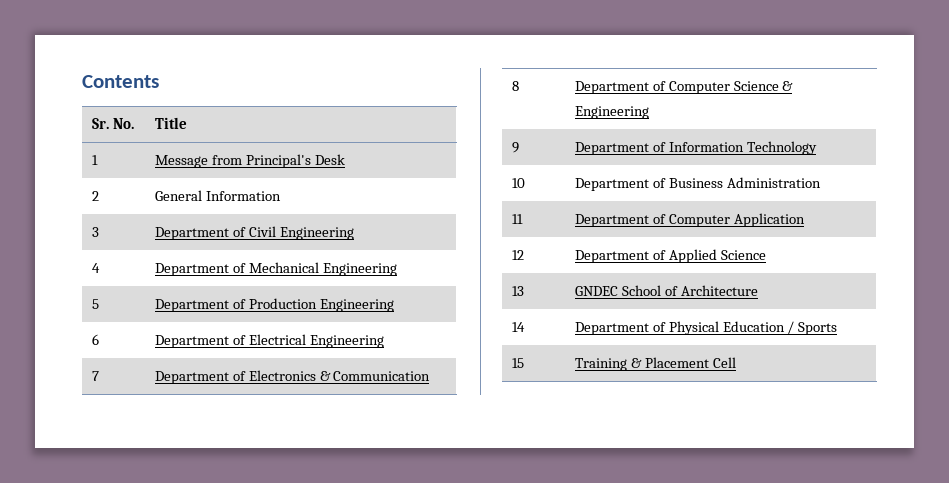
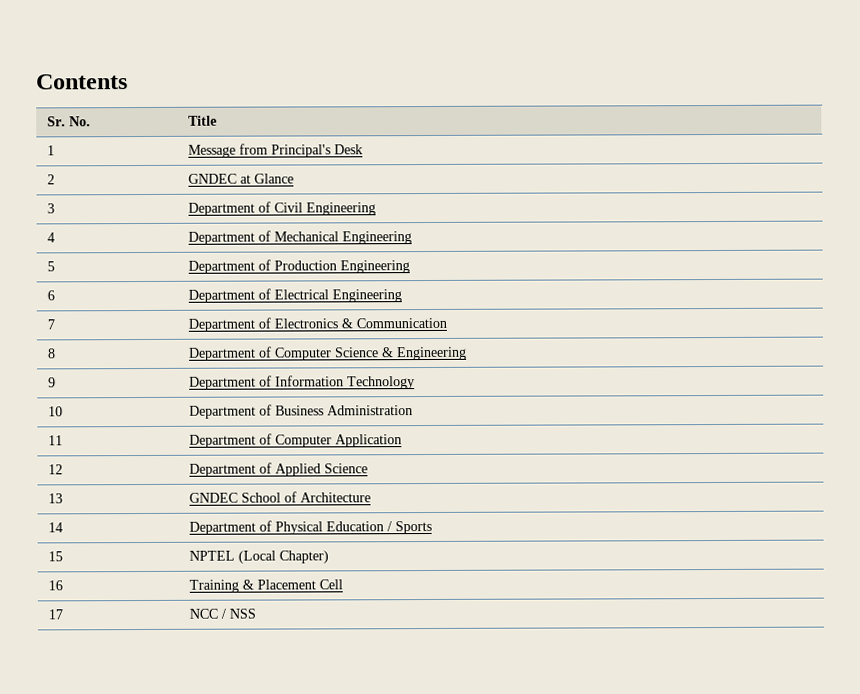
[154,190,281,201] General Information -> [187,173,294,184] GNDEC at Glance
(524, 363) none -> [188,550,329,564] [47,580,63,591] | NPTEL (Local Chapter) // 16
(736, 362) none -> [47,609,63,620] [188,608,256,619] // 17 | NCC / NSS

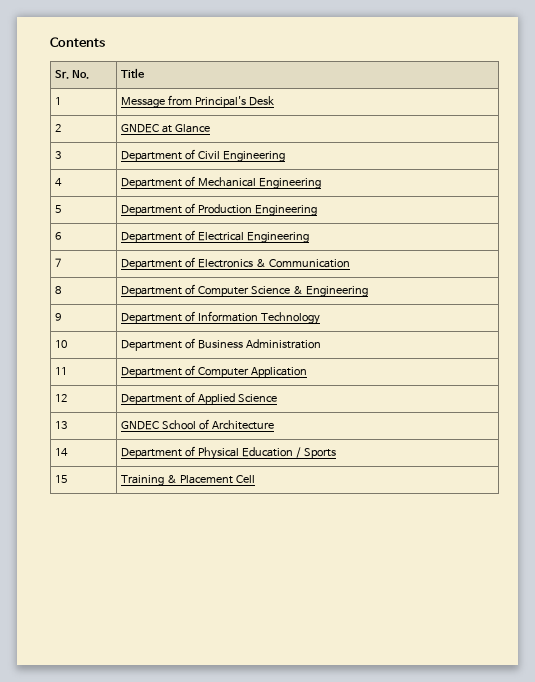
[188,550,329,564] [47,580,63,591] | NPTEL (Local Chapter) // 16 -> (67, 479) none
[47,609,63,620] [188,608,256,619] // 17 | NCC / NSS -> (255, 479) none

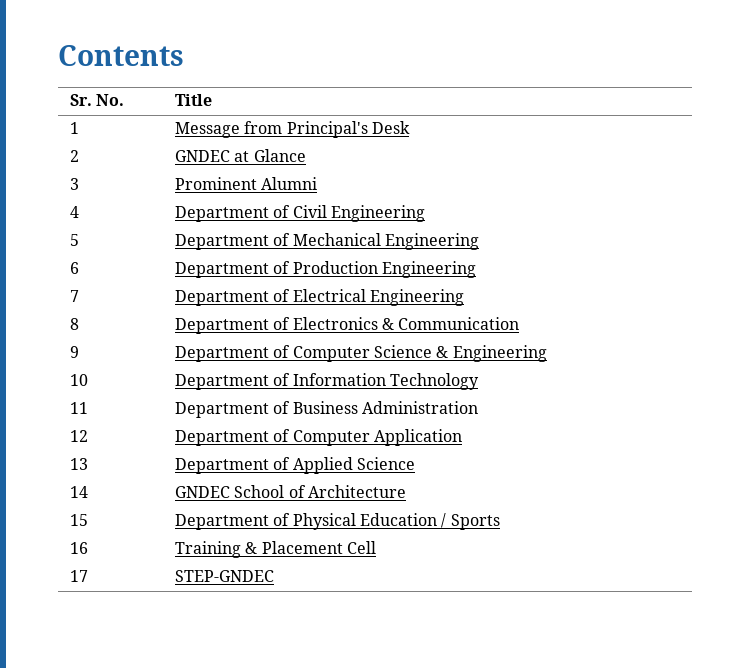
(61, 155) none -> [174,177,318,190] [69,206,79,218] | Prominent Alumni // 4
[54,178,62,186] 4 -> [69,234,79,246] 5
[54,205,61,213] 5 -> [69,262,79,274] 6
[54,232,61,240] 6 -> [69,290,79,302] 7
[54,258,61,267] 7 -> [69,318,79,330] 8
[54,286,61,294] 8 -> [69,346,79,358] 9
[54,313,61,321] 9 -> [69,374,88,386] 10
[54,340,67,348] 10 -> [69,402,88,414] 11
[54,367,67,375] 11 -> [69,430,88,442] 12
[54,394,67,402] 12 -> [69,458,88,470] 13
[54,421,67,429] 13 -> [69,486,88,498] 14
[54,448,68,456] 14 -> [69,514,88,526] 15
[54,475,67,483] 15 -> [69,542,88,554] 16
(255, 479) none -> [69,570,88,582] [174,570,274,582] // 17 | STEP-GNDEC

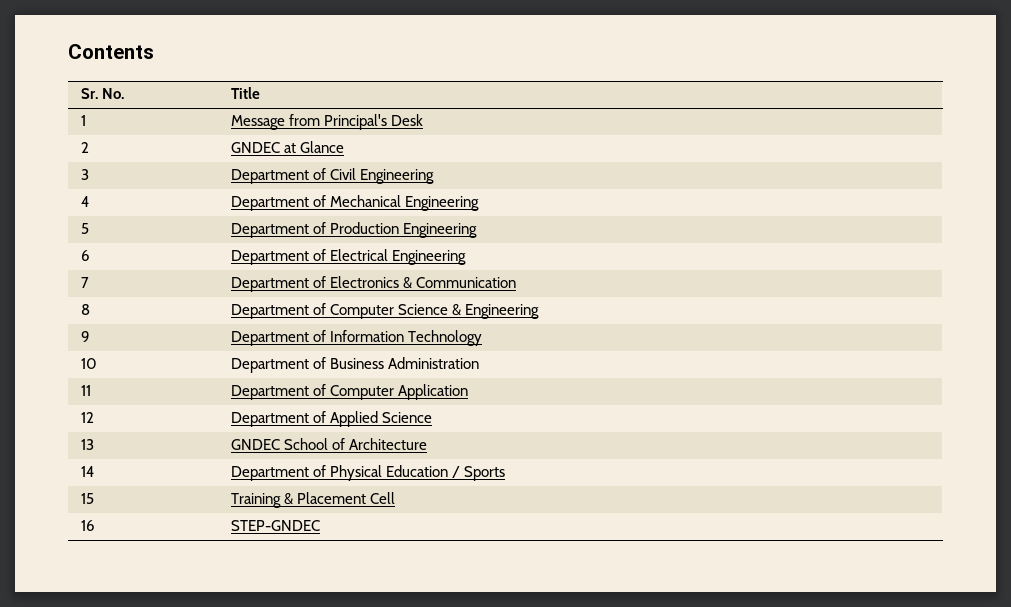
[174,177,318,190] Prominent Alumni -> [230,168,434,184] Department of Civil Engineering
[292,205,327,218] Civil -> [329,195,401,207] Mechanical
[292,233,381,246] Mechanical -> [329,222,399,234] Production
[292,261,378,274] Production -> [329,249,388,261] Electrical
[174,289,464,306] [69,318,79,330] | Department of Electrical Engineering // 8 -> (89, 282) none
[69,346,79,358] 9 -> [80,304,90,315] 8
[69,374,88,386] 10 -> [80,331,90,342] 9
[69,402,88,414] 11 -> [80,358,97,369] 10
[69,430,88,442] 12 -> [80,385,91,396] 11
[69,458,88,470] 13 -> [80,412,94,423] 12
[69,486,88,498] 14 -> [80,439,94,450] 13
[69,514,88,526] 15 -> [80,466,94,477] 14
[69,542,88,554] 16 -> [80,493,94,504] 15
[69,570,88,582] 17 -> [80,520,95,531] 16

